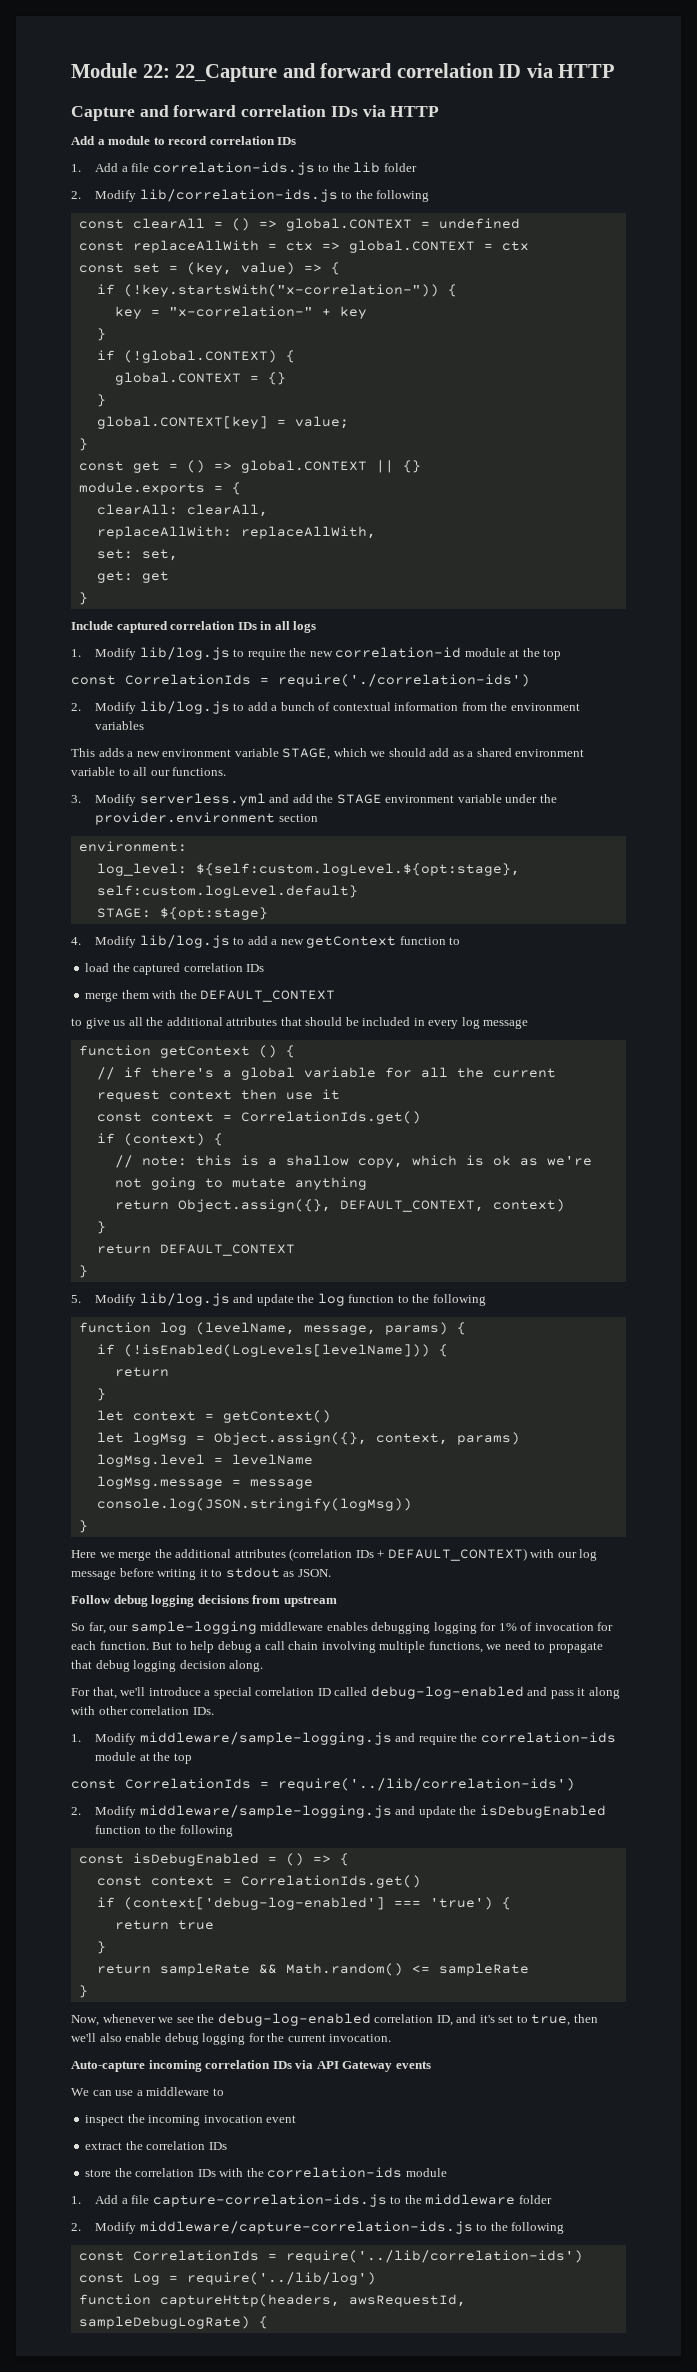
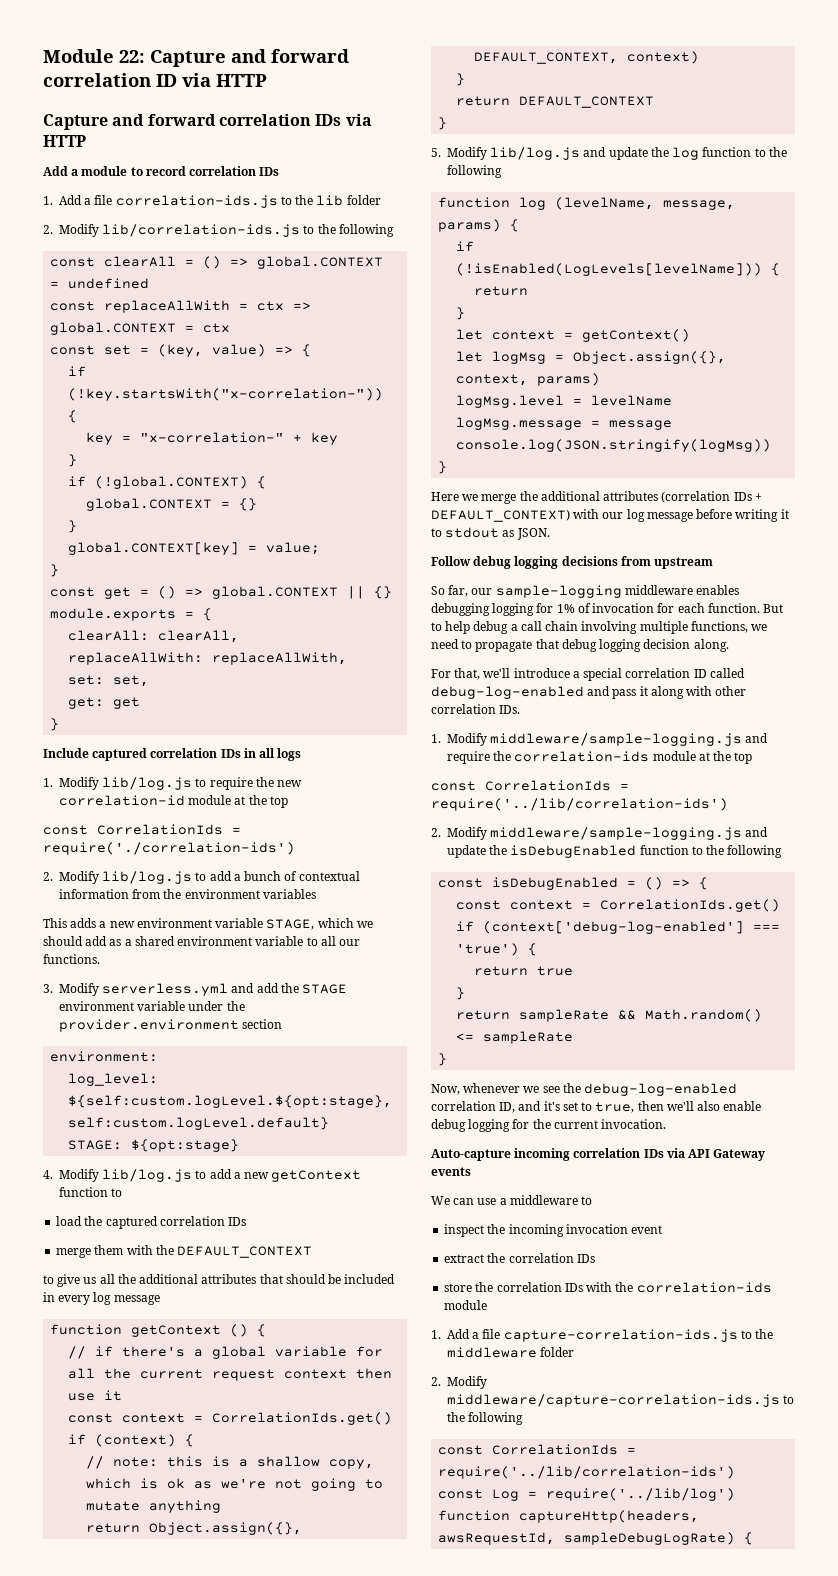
[175,64,278,82] 22_Capture -> [150,50,226,67] Capture

